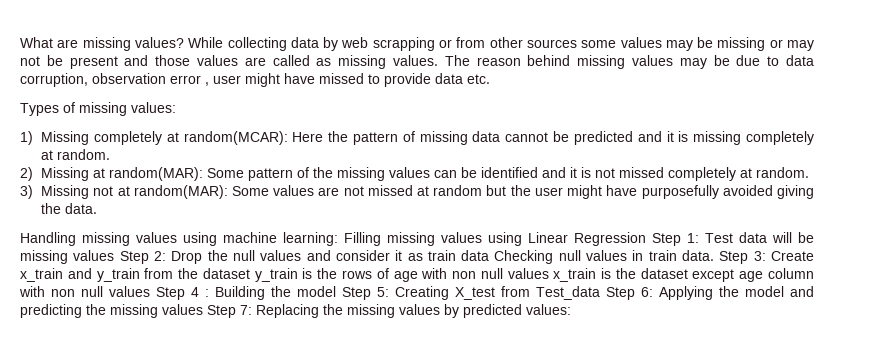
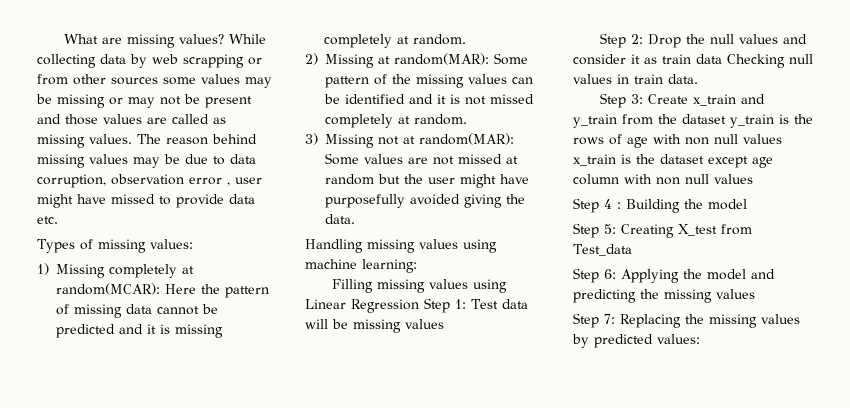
(338, 239) none -> (417, 266) //
(115, 255) none -> (444, 324) //
(715, 255) none -> (698, 79) //
(150, 291) none -> (753, 179) //
(336, 291) none -> (747, 204) //
(600, 293) none -> (632, 250) //
(203, 309) none -> (755, 294) //

